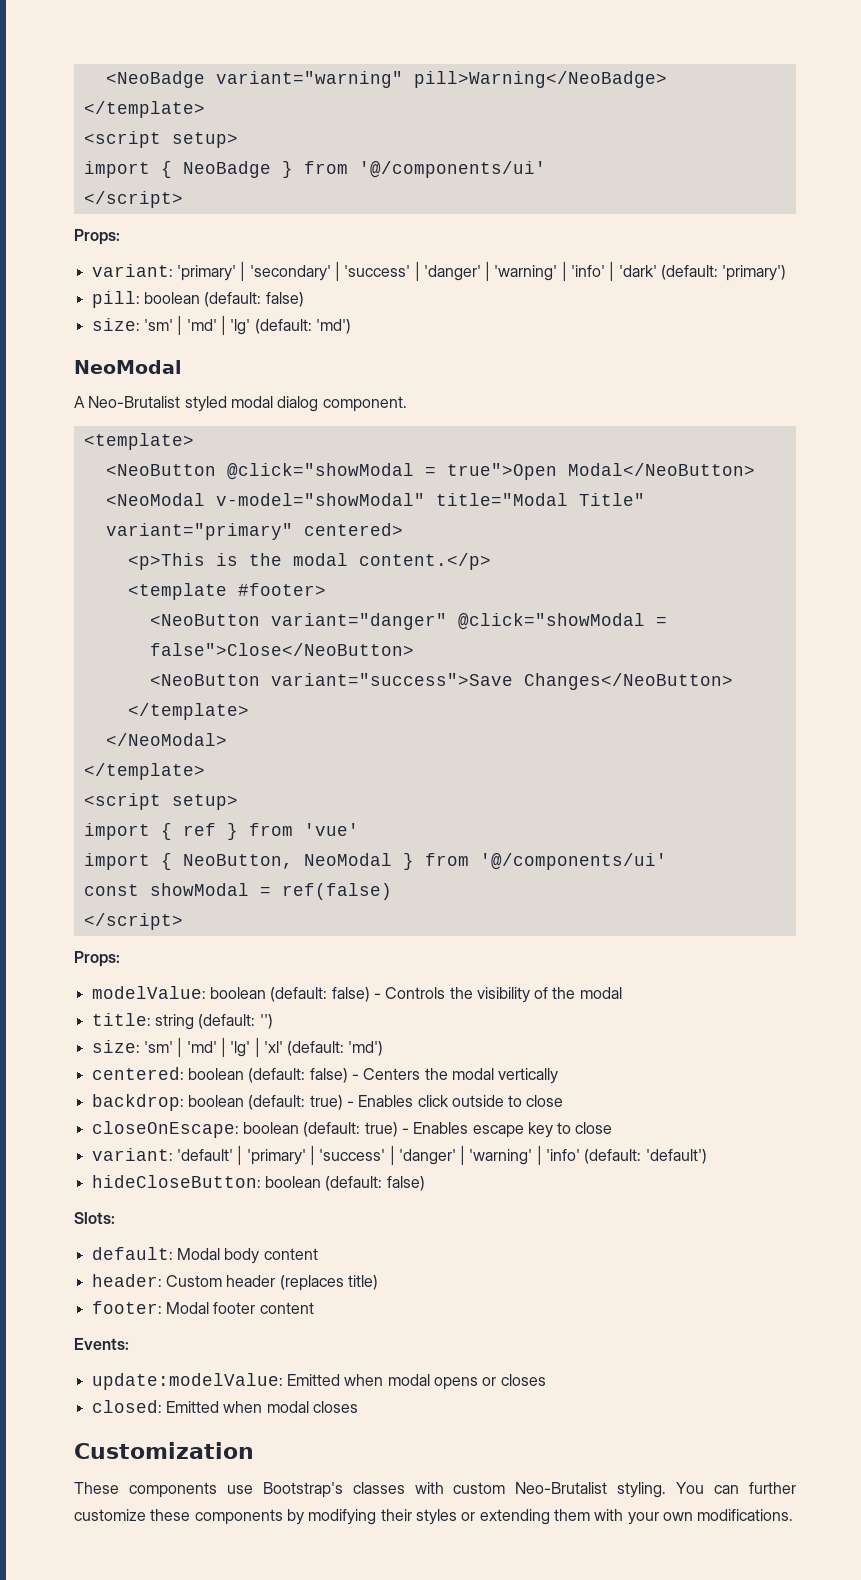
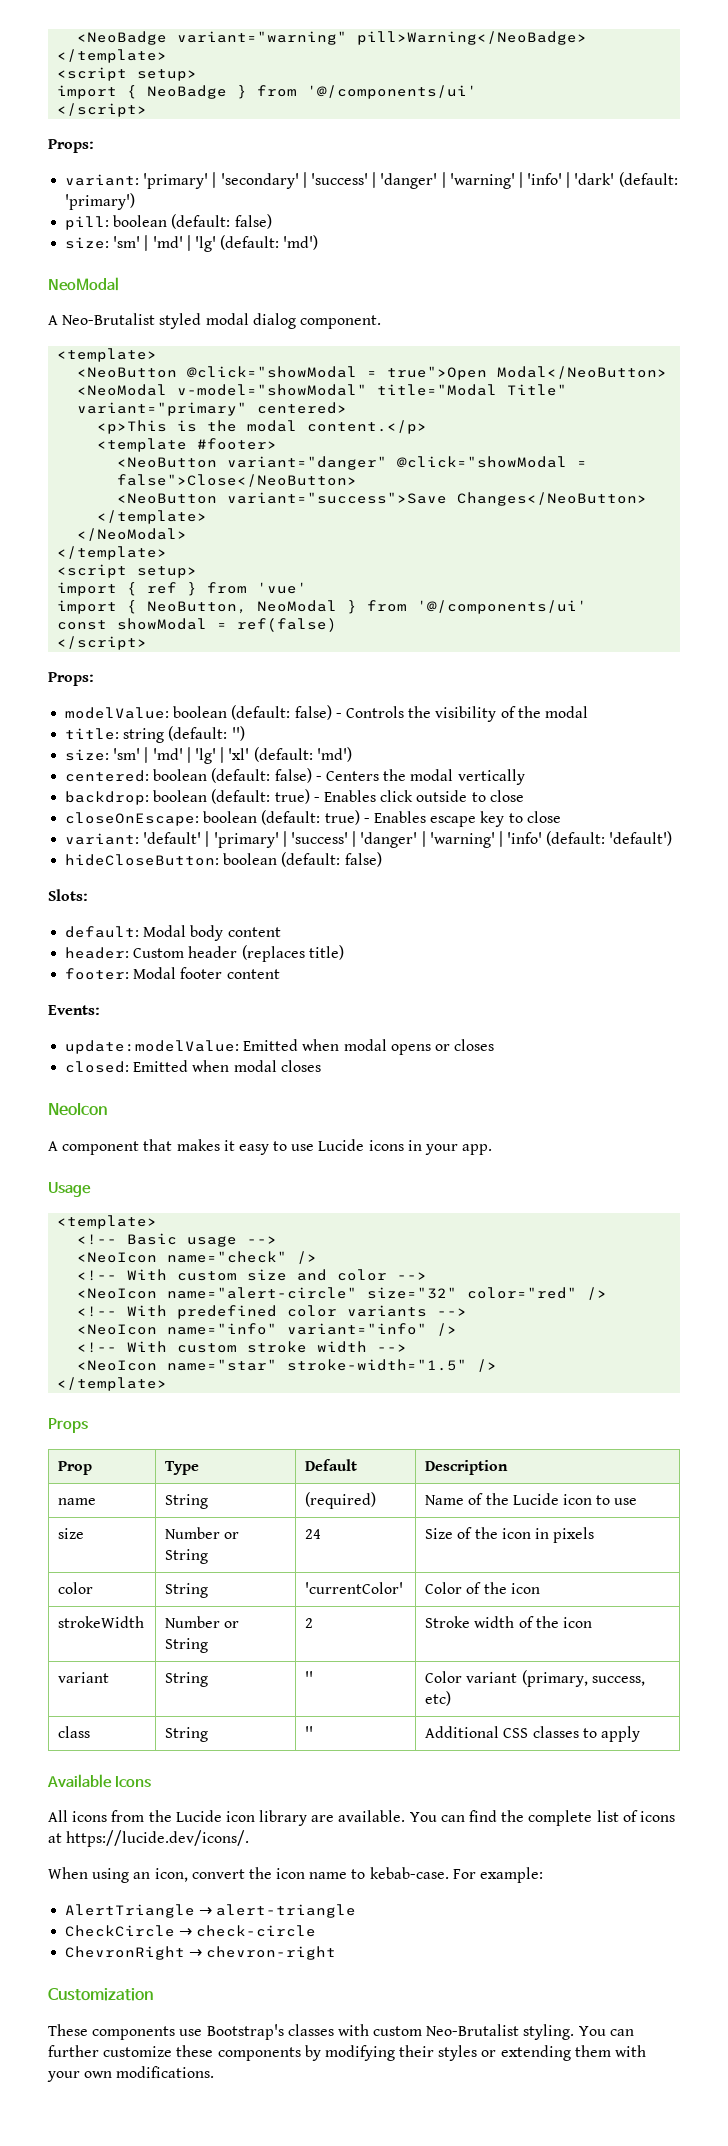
(358, 1407) none -> [48,1103,107,1116] [48,1139,493,1155] [48,1182,91,1197] [57,1215,158,1229] [77,1233,278,1247] [77,1251,318,1264] [77,1269,428,1281] [77,1287,608,1300] [77,1305,468,1319] [77,1323,458,1336] [77,1341,408,1353] [77,1359,498,1372] [57,1377,168,1391] [48,1418,88,1433] [58,1461,93,1475] [165,1461,200,1475] [305,1459,358,1471] [425,1460,509,1475] [58,1498,97,1505] [165,1494,209,1509] [305,1492,377,1509] [425,1493,638,1505] [58,1528,85,1539] [165,1527,240,1539] [165,1549,209,1564] [305,1529,322,1539] [425,1527,595,1543] [58,1582,94,1594] [165,1583,209,1598] [305,1582,404,1594] [425,1582,540,1594] [58,1616,145,1628] [165,1616,240,1628] [165,1638,209,1653] [305,1618,314,1628] [425,1616,593,1628] [58,1672,110,1683] [165,1672,209,1687] [305,1671,314,1683] [425,1670,645,1687] [425,1691,452,1706] [58,1726,91,1738] [165,1727,209,1742] [305,1726,314,1738] [425,1726,641,1742] [47,1774,151,1788] [48,1810,675,1826] [48,1830,250,1847] [48,1867,544,1883] [65,1904,357,1918] [65,1925,317,1937] [65,1946,337,1960] // NeoIcon // A component that makes it easy to use Lucide icons in your app. // Usage // <template> // <!-- Basic usage --> // <NeoIcon name="check" /> // <!-- With custom size and color --> // <NeoIcon name="alert-circle" size="32" color="red" /> // <!-- With predefined color variants --> // <NeoIcon name="info" variant="info" /> // <!-- With custom stroke width --> // <NeoIcon name="star" stroke-width="1.5" /> // </template> // Props // Prop | Type | Default | Description // name | String | (required) | Name of the Lucide icon to use // size | Number or String | 24 | Size of the icon in pixels // color | String | 'currentColor' | Color of the icon // strokeWidth | Number or String | 2 | Stroke width of the icon // variant | String | '' | Color variant (primary, success, etc) // class | String | '' | Additional CSS classes to apply // Available Icons // All icons from the Lucide icon library are available. You can find the complete list of icons at https://lucide.dev/icons/. // When using an icon, convert the icon name to kebab-case. For example: // AlertTriangle → alert-triangle // CheckCircle → check-circle // ChevronRight → chevron-right

